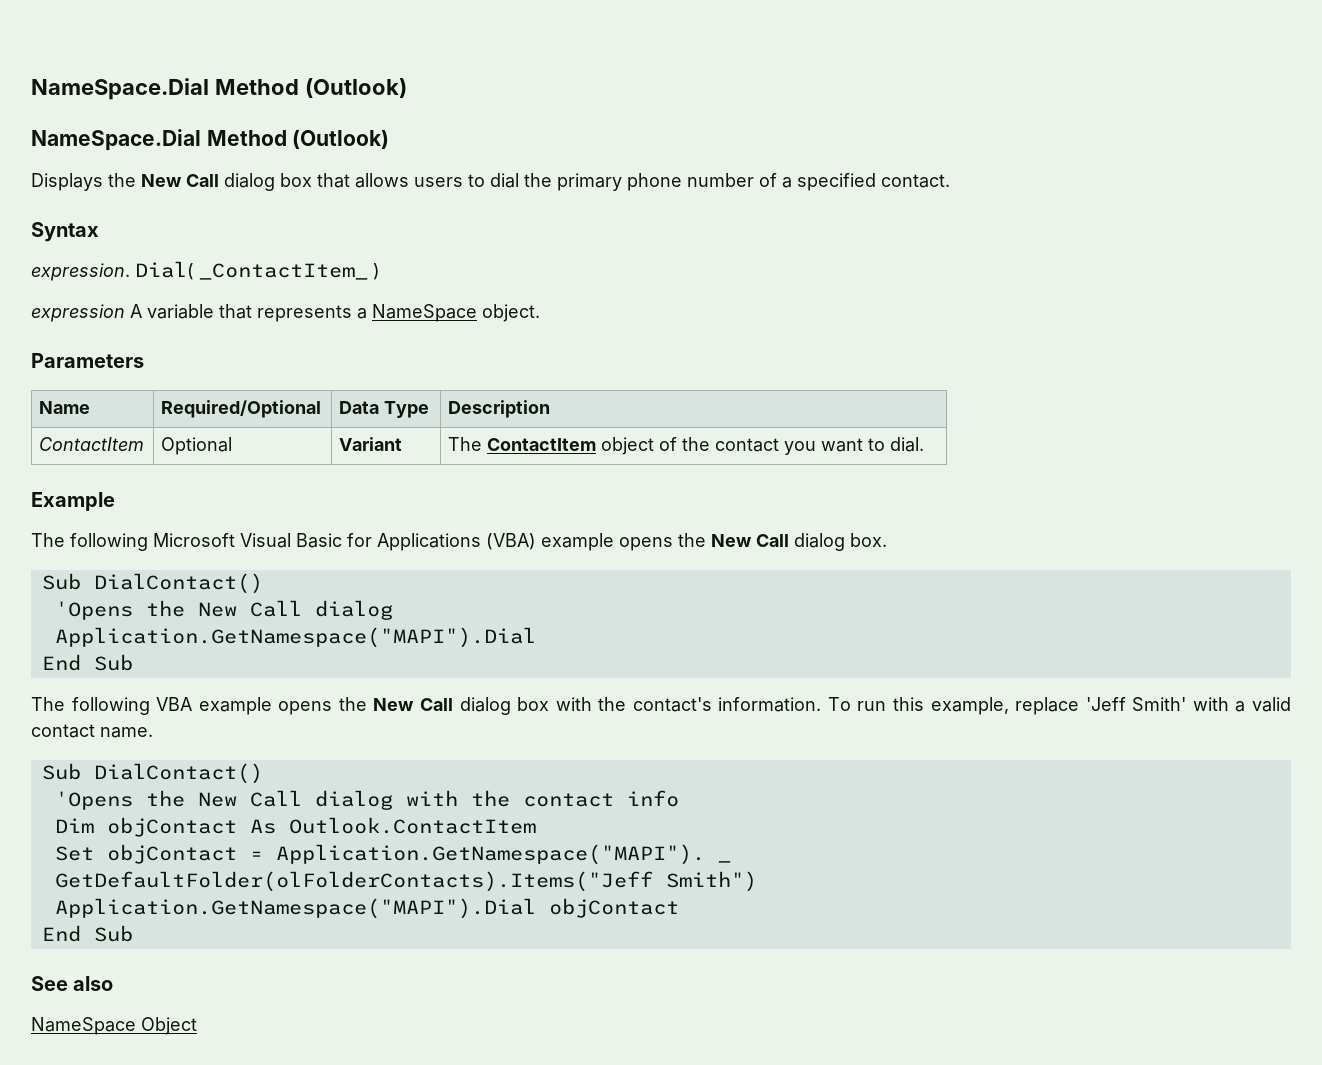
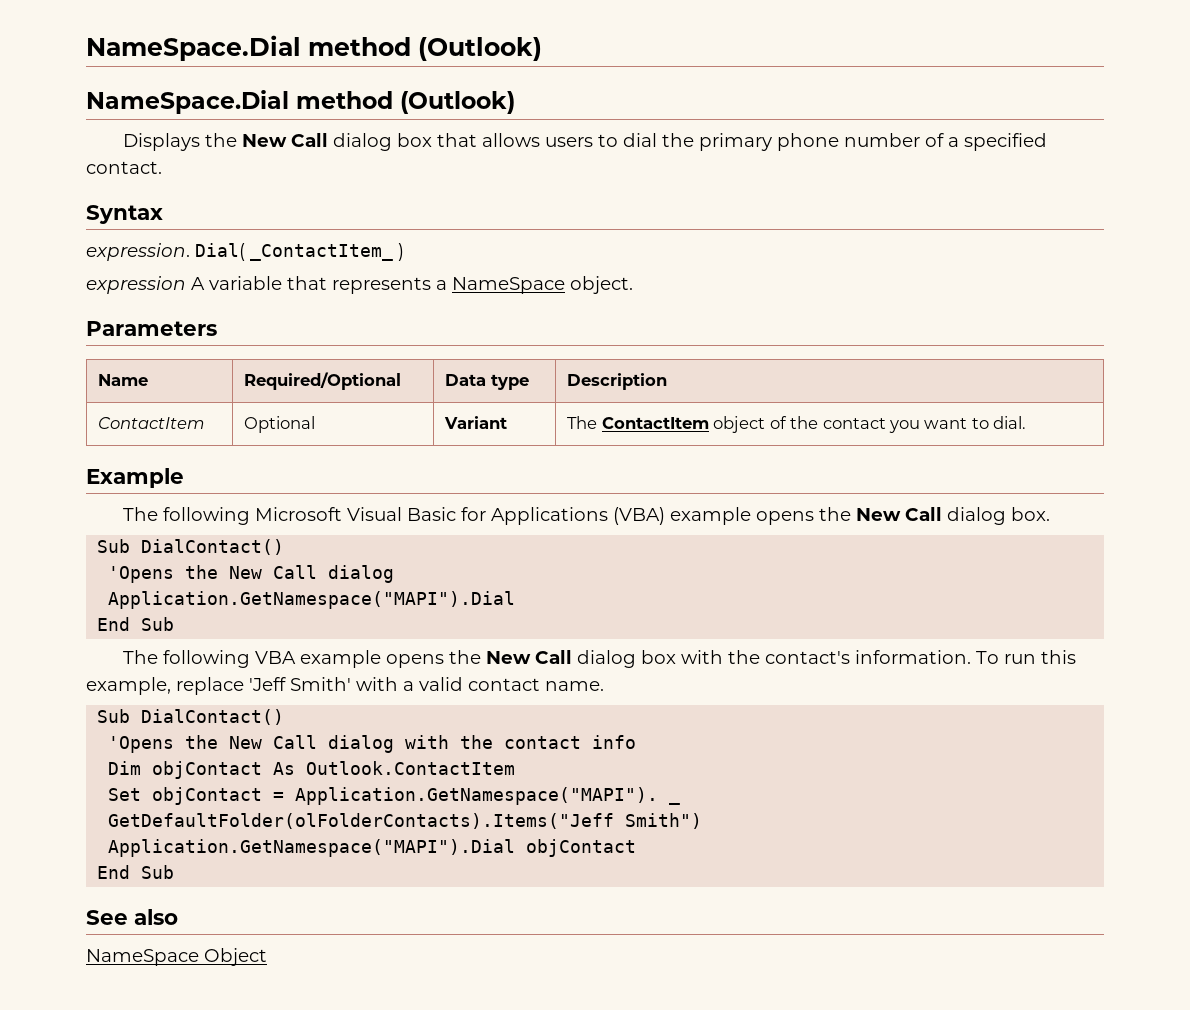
[31,78,299,100] NameSpace.Dial Method -> [86,35,411,61] NameSpace.Dial method
[206,130,287,146] Method -> [296,91,393,109] method
[384,401,430,418] Type -> [491,374,530,390] type

